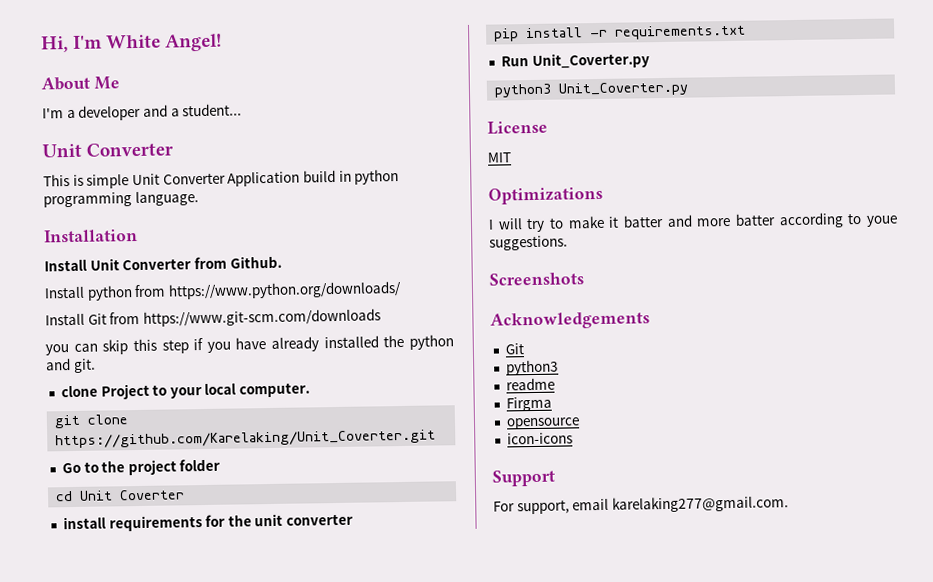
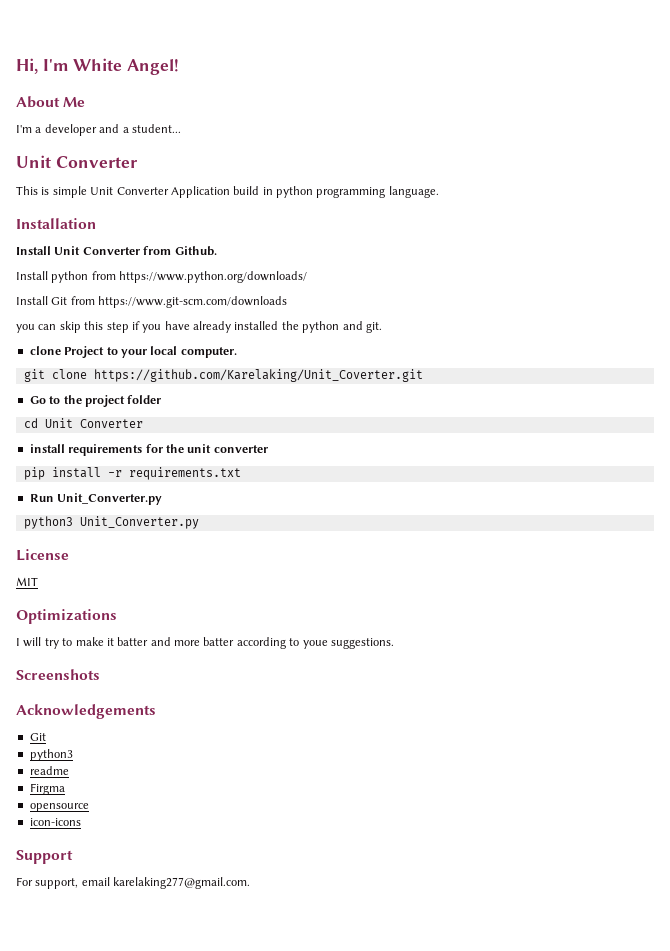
[119,489,186,501] Coverter -> [79,419,143,428] Converter
[531,52,650,69] [494,81,690,98] Unit_Coverter.py // python3 Unit_Coverter.py -> [57,493,163,505] [23,516,199,529] Unit_Converter.py // python3 Unit_Converter.py

